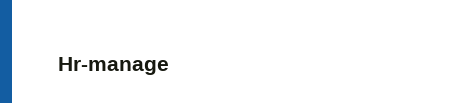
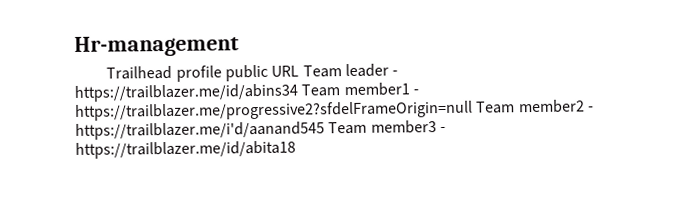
[58,57,169,75] Hr-manage -> [74,35,239,57] [106,63,399,82] [74,82,419,102] [75,99,594,121] [75,120,446,140] [75,140,296,159] Hr-management // Trailhead profile public URL Team leader - https://trailblazer.me/id/abins34 Team member1 - https://trailblazer.me/progressive2?sfdelFrameOrigin=null Team member2 - https://trailblazer.me/i'd/aanand545 Team member3 - https://trailblazer.me/id/abita18

